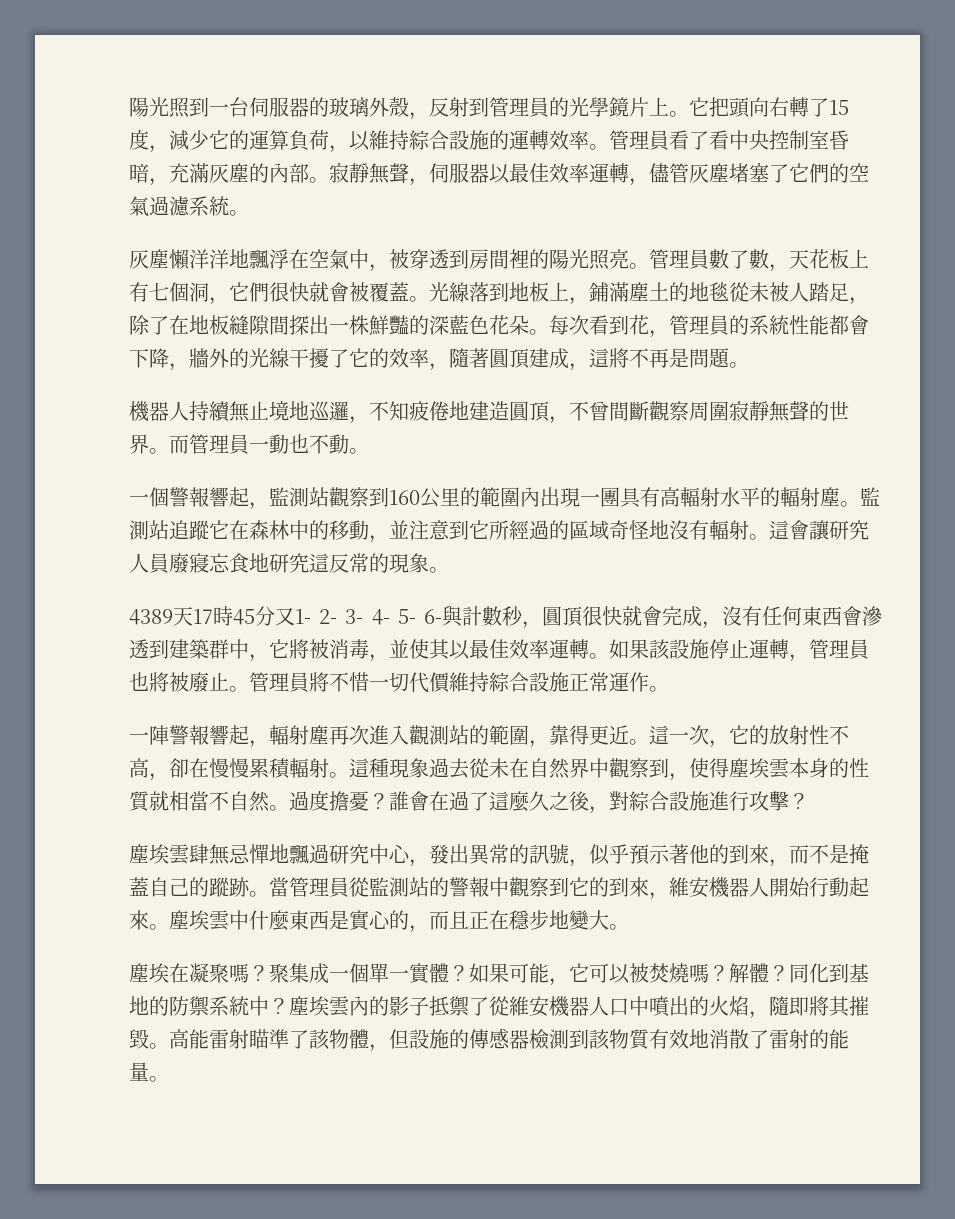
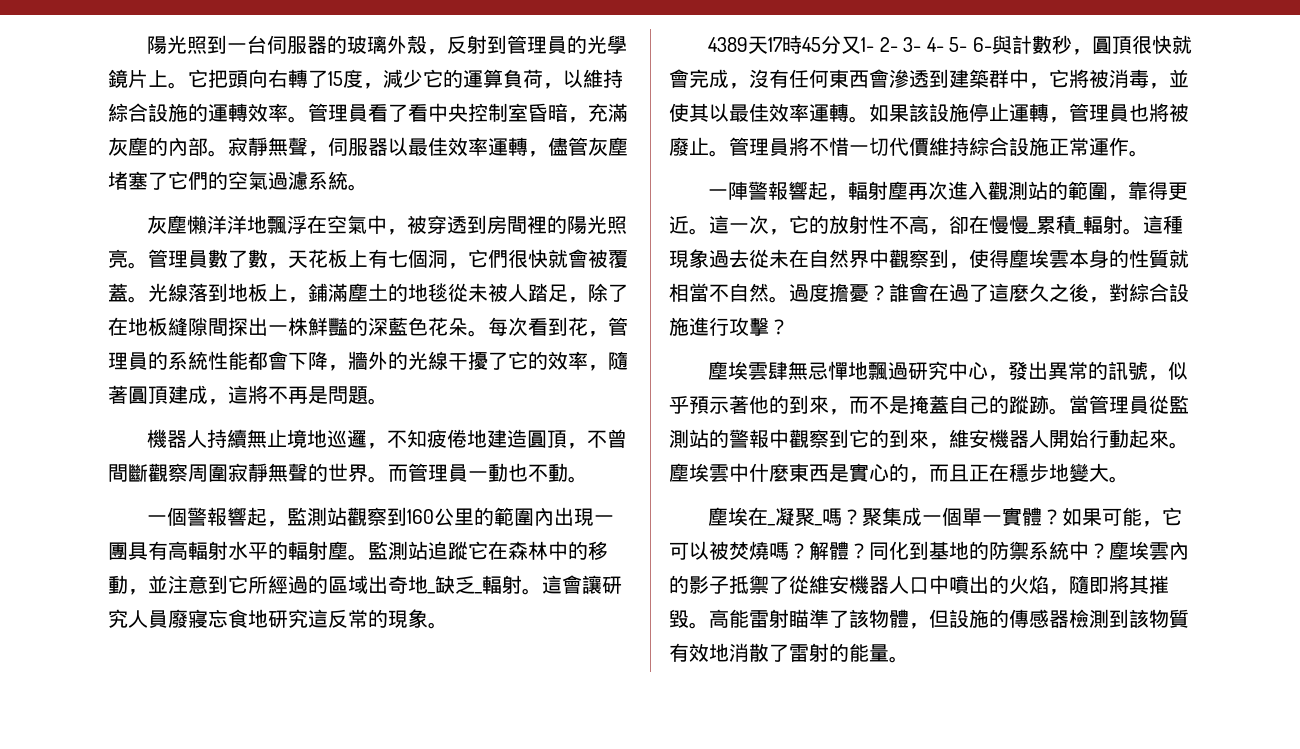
[609,520,709,540] 奇怪地沒有 -> [368,575,483,594] 出奇地_缺乏_
[249,758,291,779] 累積 -> [1028,215,1084,234] _累積_
[189,963,229,983] 凝聚 -> [767,507,824,526] _凝聚_

